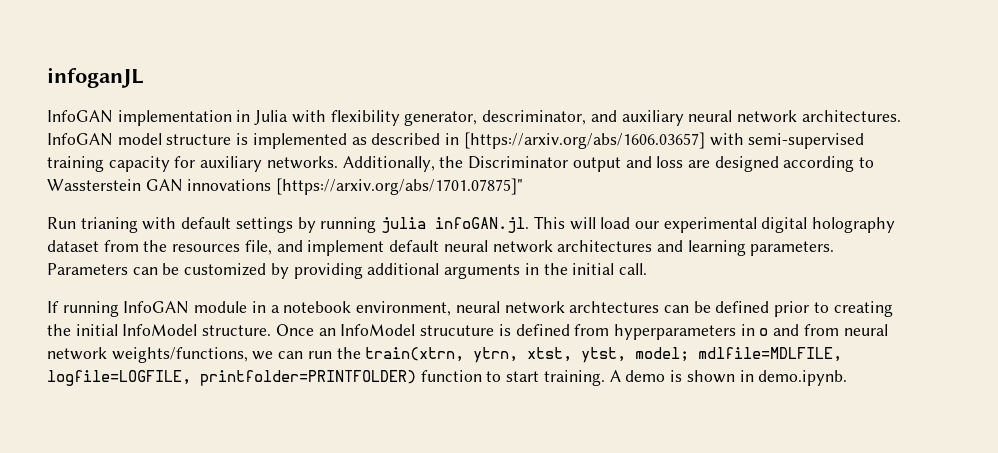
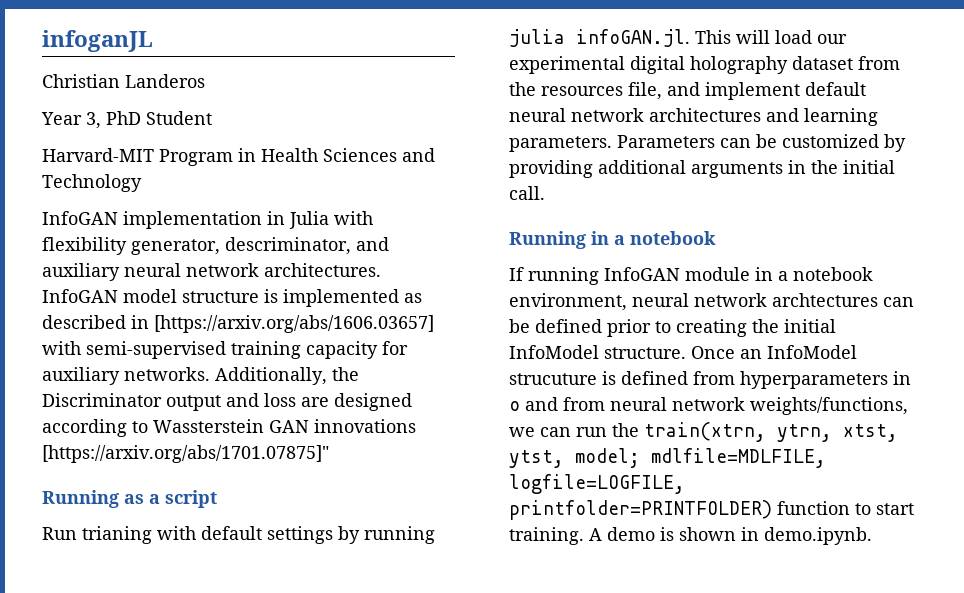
(144, 77) none -> [42,74,205,88] [41,111,212,129] [42,148,435,166] [42,174,142,192] // Christian Landeros // Year 3, PhD Student // Harvard-MIT Program in Health Sciences and Technology
(524, 186) none -> [42,490,217,508] // Running as a script
(647, 269) none -> [509,231,716,249] // Running in a notebook

